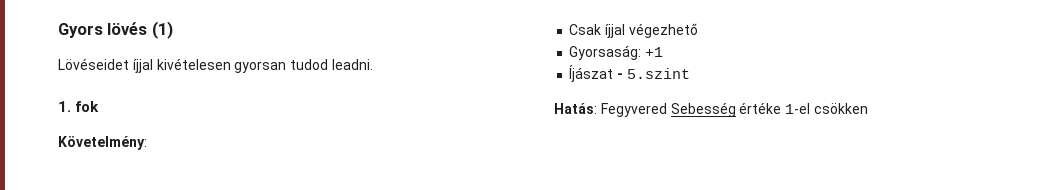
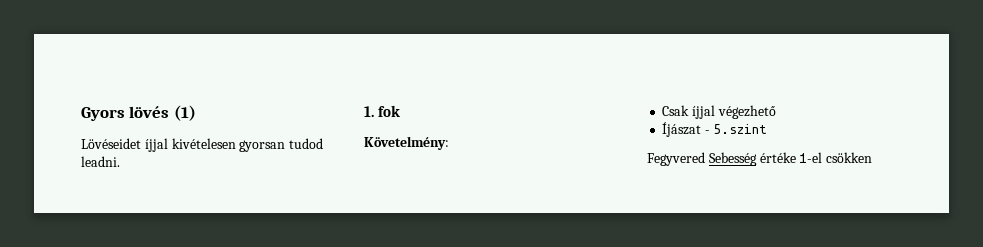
[569,45,664,60] // Gyorsaság: +1 -> (776, 112) none
[554,103,597,114] Hatás: -> (767, 129) none

